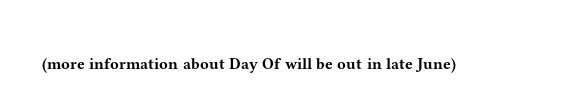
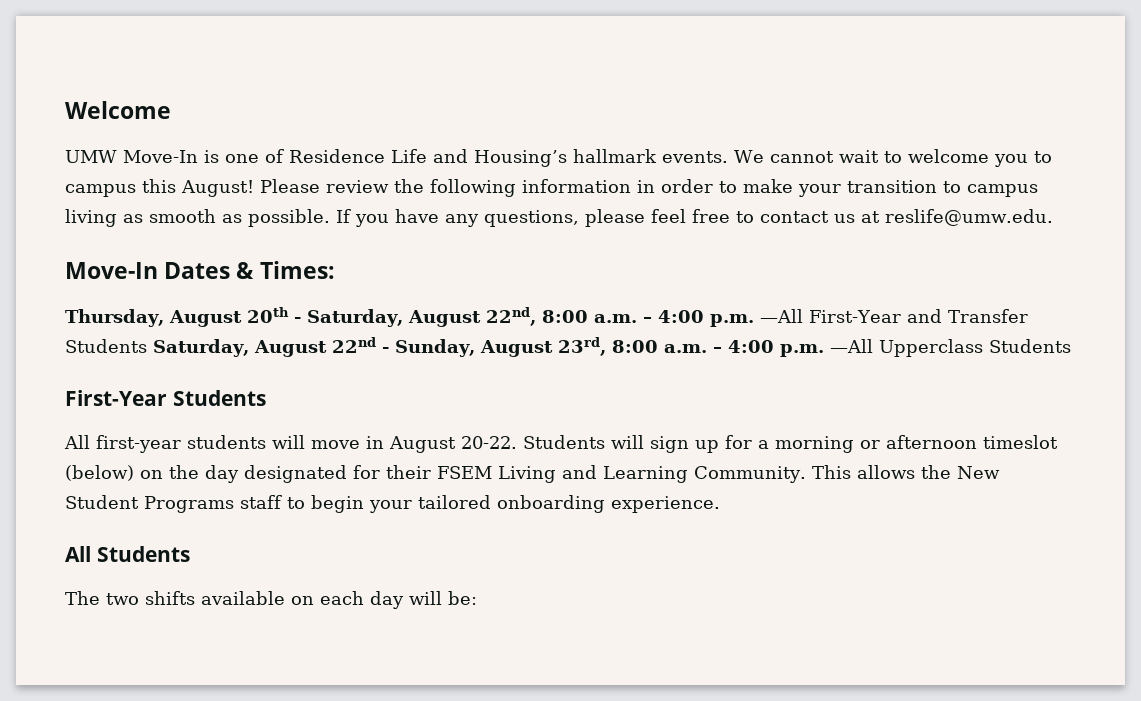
[42,57,457,73] (more information about Day Of will be out in late June) -> [65,101,171,119] [65,149,1052,167] [65,179,1038,197] [65,209,1053,227] [65,261,335,279] [65,307,1028,327] [65,337,1071,357] [65,390,266,406] [64,435,1058,453] [65,465,1000,483] [65,495,720,513] [65,546,190,562] [65,591,477,609] Welcome // UMW Move-In is one of Residence Life and Housing’s hallmark events. We cannot wait to welcome you to campus this August! Please review the following information in order to make your transition to campus living as smooth as possible. If you have any questions, please feel free to contact us at reslife@umw.edu. // Move-In Dates & Times: // Thursday, August 20th - Saturday, August 22nd, 8:00 a.m. – 4:00 p.m. —All First-Year and Transfer Students Saturday, August 22nd - Sunday, August 23rd, 8:00 a.m. – 4:00 p.m. —All Upperclass Students // First-Year Students // All first-year students will move in August 20-22. Students will sign up for a morning or afternoon timeslot (below) on the day designated for their FSEM Living and Learning Community. This allows the New Student Programs staff to begin your tailored onboarding experience. // All Students // The two shifts available on each day will be:

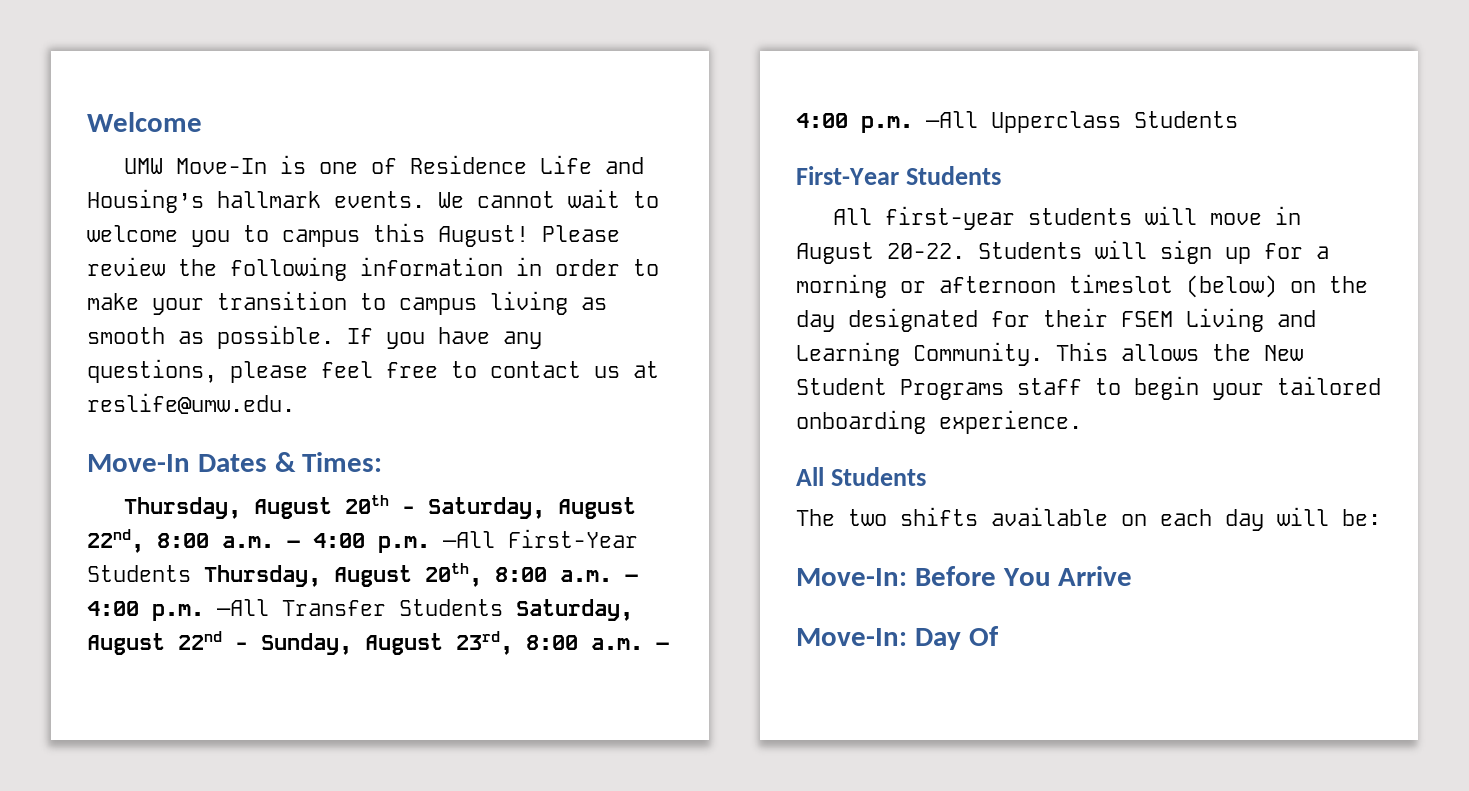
[906,309,942,323] and -> [87,563,638,587] [87,599,269,621] Students Thursday, August 20th, 8:00 a.m. – 4:00 p.m. —All
(477, 598) none -> [796,566,1133,586] [796,626,999,650] // Move-In: Before You Arrive // Move-In: Day Of

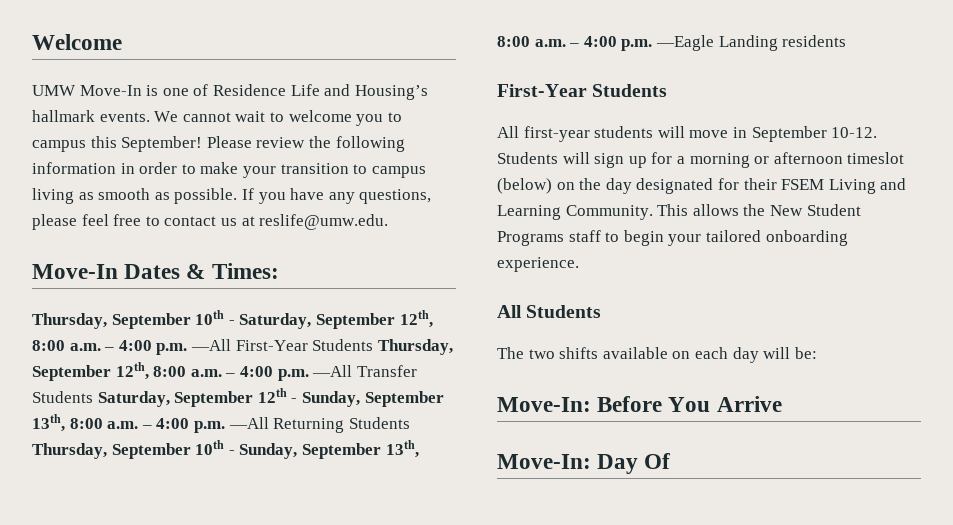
[438,225,529,247] August! -> [121,136,203,152] September!
[254,495,637,519] [87,529,144,553] August 20th - Saturday, August 22nd, -> [111,310,433,329] September 10th - Saturday, September 12th,
[334,563,482,587] August 20th, -> [32,362,149,381] September 12th,
[87,631,669,655] [796,111,1238,133] August 22nd - Sunday, August 23rd, 8:00 a.m. – 4:00 p.m. —All Upperclass Students -> [174,388,444,407] [32,414,410,433] [32,440,419,459] [497,35,847,51] September 12th - Sunday, September 13th, 8:00 a.m. – 4:00 p.m. —All Returning Students Thursday, September 10th - Sunday, September 13th, 8:00 a.m. – 4:00 p.m. —Eagle Landing residents
[796,242,965,264] August 20-22. -> [751,126,878,142] September 10-12.

